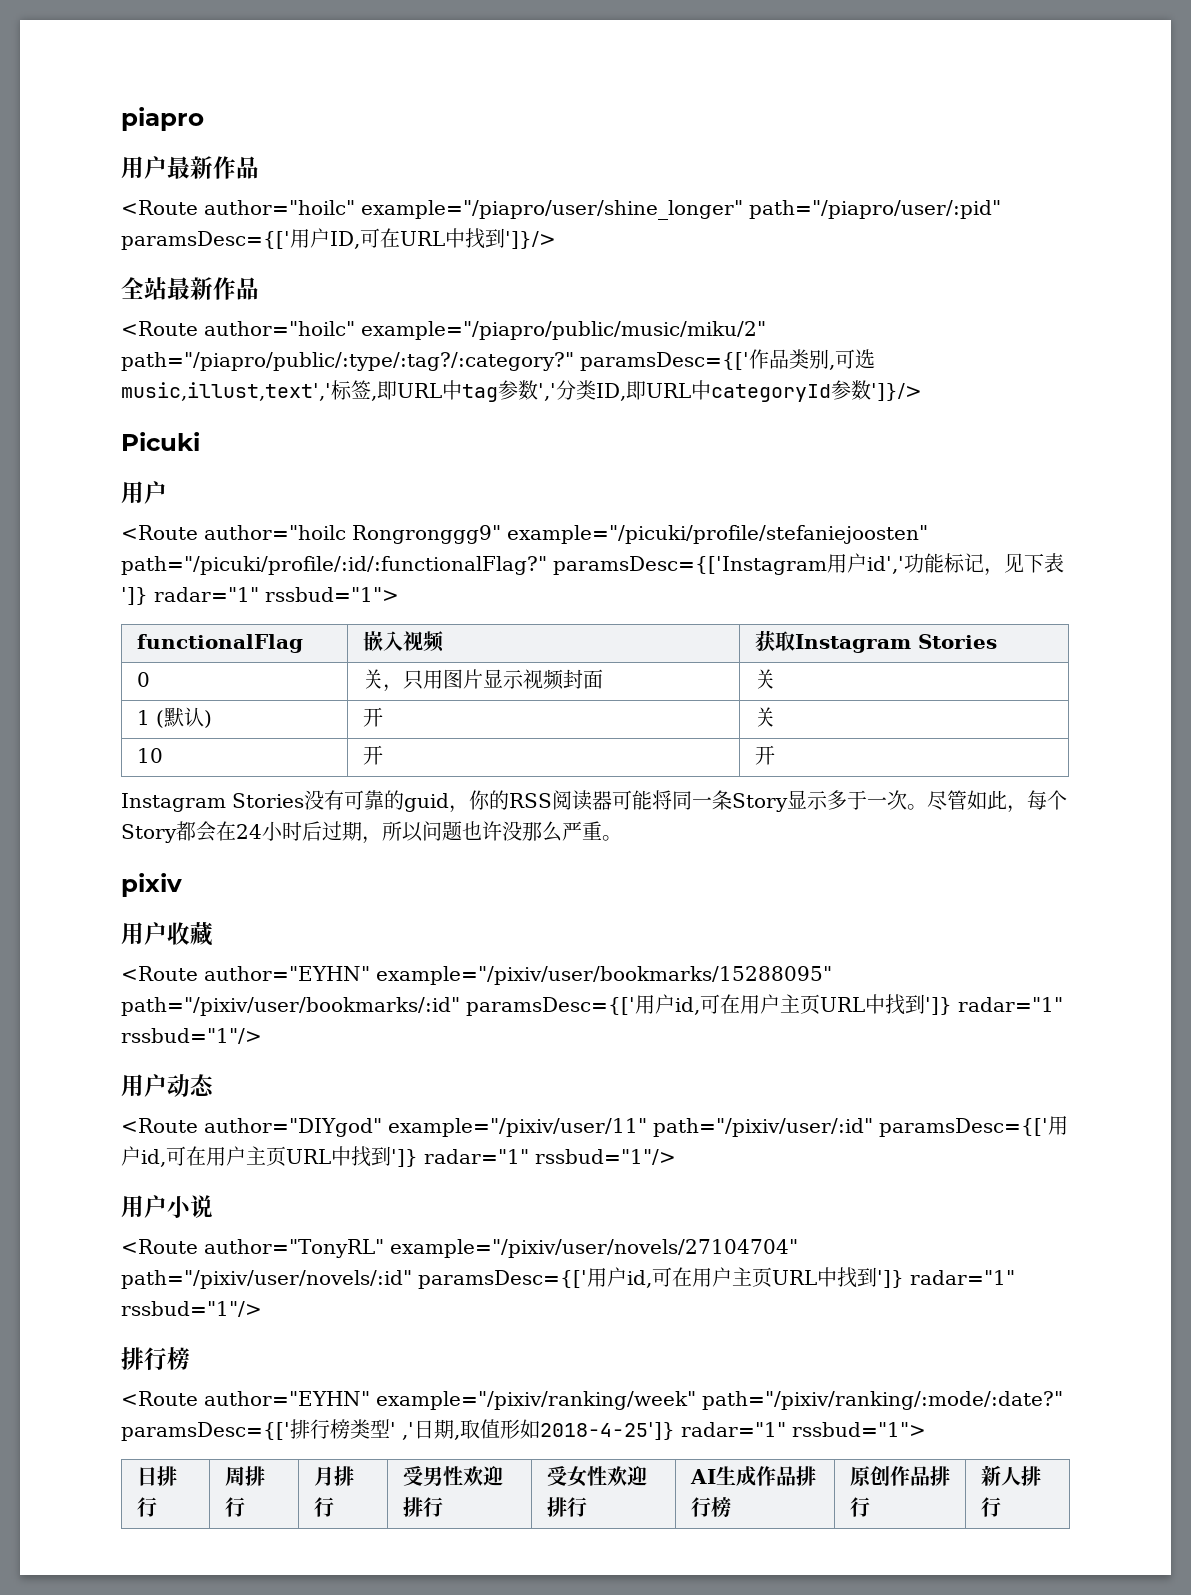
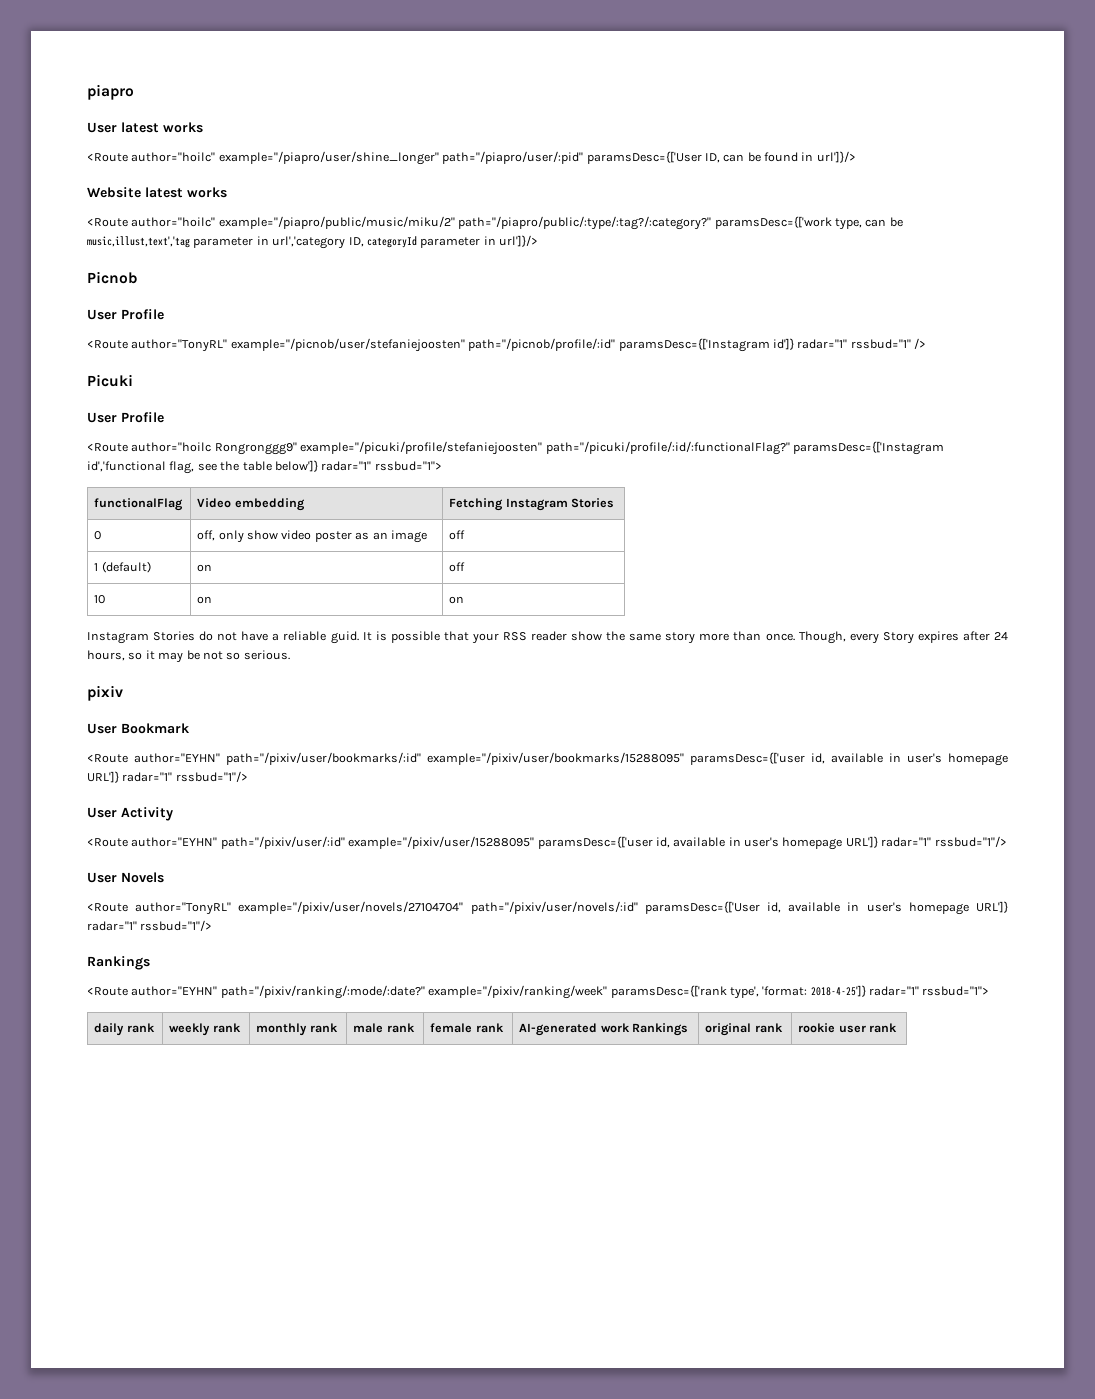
[121,156,259,179] 用户最新作品 -> [87,122,203,133] User latest works
[121,228,556,250] [121,277,259,300] [121,321,766,340] [121,349,875,371] [121,380,922,402] paramsDesc={['用户ID,可在URL中找到']}/> // 全站最新作品 // <Route author="hoilc" example="/piapro/public/music/miku/2" path="/piapro/public/:type/:tag?/:category?" paramsDesc={['作品类别,可选music,illust,text','标签,即URL中tag参数','分类ID,即URL中categoryId参数']}/> -> [586,151,856,164] [87,187,227,198] [87,216,903,230] [87,235,538,249] [87,271,138,284] [87,309,164,320] [87,338,926,352] paramsDesc={['User ID, can be found in url']}/> // Website latest works // <Route author="hoilc" example="/piapro/public/music/miku/2" path="/piapro/public/:type/:tag?/:category?" paramsDesc={['work type, can be music,illust,text','tag parameter in url','category ID, categoryId parameter in url']}/> // Picnob // User Profile // <Route author="TonyRL" example="/picnob/user/stefaniejoosten" path="/picnob/profile/:id" paramsDesc={['Instagram id']} radar="1" rssbud="1" />
[121,481,167,504] 用户 -> [87,412,164,423] User Profile
[827,553,1064,576] [121,587,148,605] 用户id','功能标记，见下表']} -> [87,460,318,474] id','functional flag, see the table below']}
[362,631,444,652] [754,630,795,651] 嵌入视频 | 获取 -> [197,498,305,511] [449,498,504,511] Video embedding | Fetching
[362,669,603,692] [754,669,775,689] [136,707,212,728] [362,707,383,727] [754,707,775,727] 关，只用图片显示视频封面 | 关 // 1 (默认) | 开 | 关 -> [197,530,427,543] [449,530,466,540] [94,561,151,573] [197,564,213,572] [449,562,466,572] off, only show video poster as an image | off // 1 (default) | on | off
[362,745,383,765] [754,745,775,765] [121,790,1067,813] [121,821,622,844] 开 | 开 // Instagram Stories没有可靠的guid，你的RSS阅读器可能将同一条Story显示多于一次。尽管如此，每个Story都会在24小时后过期，所以问题也许没那么严重。 -> [197,596,213,604] [449,596,465,604] [87,631,1008,644] [87,650,290,663] on | on // Instagram Stories do not have a reliable guid. It is possible that your RSS reader show the same story more than once. Though, every Story expires after 24 hours, so it may be not so serious.
[121,922,213,946] [121,966,832,985] [121,994,1063,1016] [121,1028,262,1044] [121,1074,214,1097] [121,1116,1068,1137] [121,1146,676,1167] [121,1195,213,1218] 用户收藏 // <Route author="EYHN" example="/pixiv/user/bookmarks/15288095" path="/pixiv/user/bookmarks/:id" paramsDesc={['用户id,可在用户主页URL中找到']} radar="1" rssbud="1"/> // 用户动态 // <Route author="DIYgod" example="/pixiv/user/11" path="/pixiv/user/:id" paramsDesc={['用户id,可在用户主页URL中找到']} radar="1" rssbud="1"/> // 用户小说 -> [87,723,190,734] [87,752,1008,766] [87,771,248,783] [87,807,173,821] [87,836,1007,850] [87,872,164,883] User Bookmark // <Route author="EYHN" path="/pixiv/user/bookmarks/:id" example="/pixiv/user/bookmarks/15288095" paramsDesc={['user id, available in user's homepage URL']} radar="1" rssbud="1"/> // User Activity // <Route author="EYHN" path="/pixiv/user/:id" example="/pixiv/user/15288095" paramsDesc={['user id, available in user's homepage URL']} radar="1" rssbud="1"/> // User Novels
[418,1267,1015,1289] [121,1301,262,1317] [121,1347,190,1371] [121,1391,1063,1410] [121,1419,926,1441] [136,1466,177,1486] [136,1497,157,1517] [224,1466,265,1486] [224,1497,245,1517] [313,1466,354,1486] [313,1497,334,1517] [402,1466,503,1487] [402,1497,443,1517] [546,1466,647,1487] [546,1497,587,1517] [689,1466,816,1486] [690,1497,731,1518] [849,1466,950,1486] [849,1497,870,1517] [980,1465,1041,1486] [980,1497,1001,1517] paramsDesc={['用户id,可在用户主页URL中找到']} radar="1" rssbud="1"/> // 排行榜 // <Route author="EYHN" example="/pixiv/ranking/week" path="/pixiv/ranking/:mode/:date?" paramsDesc={['排行榜类型' ,'日期,取值形如2018-4-25']} radar="1" rssbud="1"> // 日排行 | 周排行 | 月排行 | 受男性欢迎排行 | 受女性欢迎排行 | AI生成作品排行榜 | 原创作品排行 | 新人排行 -> [644,901,1009,915] [87,920,213,931] [87,956,150,970] [87,985,990,999] [94,1023,155,1036] [169,1023,241,1036] [256,1023,338,1036] [353,1023,415,1033] [430,1023,504,1033] [519,1023,689,1036] [705,1023,783,1036] [798,1023,898,1033] paramsDesc={['User id, available in user's homepage URL']} radar="1" rssbud="1"/> // Rankings // <Route author="EYHN" path="/pixiv/ranking/:mode/:date?" example="/pixiv/ranking/week" paramsDesc={['rank type', 'format: 2018-4-25']} radar="1" rssbud="1"> // daily rank | weekly rank | monthly rank | male rank | female rank | AI-generated work Rankings | original rank | rookie user rank

